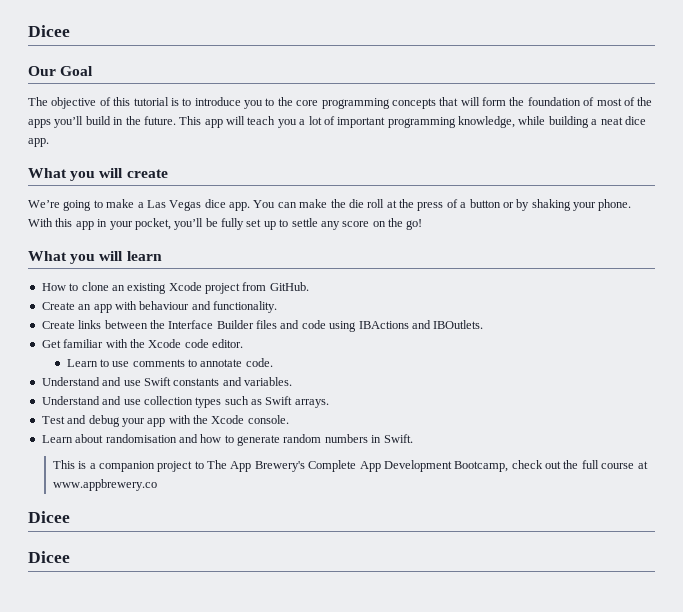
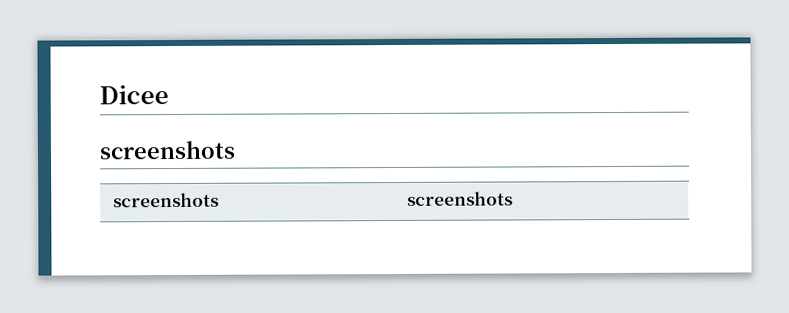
[28,25,70,37] [28,66,94,76] [28,97,653,109] [28,116,646,128] [28,138,49,147] [28,168,168,181] [28,199,632,211] [28,218,423,230] [28,251,162,264] [41,282,309,294] [41,301,277,313] [41,320,484,332] [41,339,243,348] [66,358,273,367] [41,377,292,386] [41,396,329,408] [41,415,289,427] [41,434,413,446] [52,460,648,472] [52,479,157,491] [28,511,70,523] [28,551,70,563] Dicee // Our Goal // The objective of this tutorial is to introduce you to the core programming concepts that will form the foundation of most of the apps you’ll build in the future. This app will teach you a lot of important programming knowledge, while building a neat dice app. // What you will create // We’re going to make a Las Vegas dice app. You can make the die roll at the press of a button or by shaking your phone. With this app in your pocket, you’ll be fully set up to settle any score on the go! // What you will learn // How to clone an existing Xcode project from GitHub. // Create an app with behaviour and functionality. // Create links between the Interface Builder files and code using IBActions and IBOutlets. // Get familiar with the Xcode code editor. // Learn to use comments to annotate code. // Understand and use Swift constants and variables. // Understand and use collection types such as Swift arrays. // Test and debug your app with the Xcode console. // Learn about randomisation and how to generate random numbers in Swift. // This is a companion project to The App Brewery's Complete App Development Bootcamp, check out the full course at www.appbrewery.co // Dicee // Dicee -> [99,85,169,105] [99,140,236,160] [113,192,220,208] [407,191,514,206] Dicee // screenshots // screenshots | screenshots

